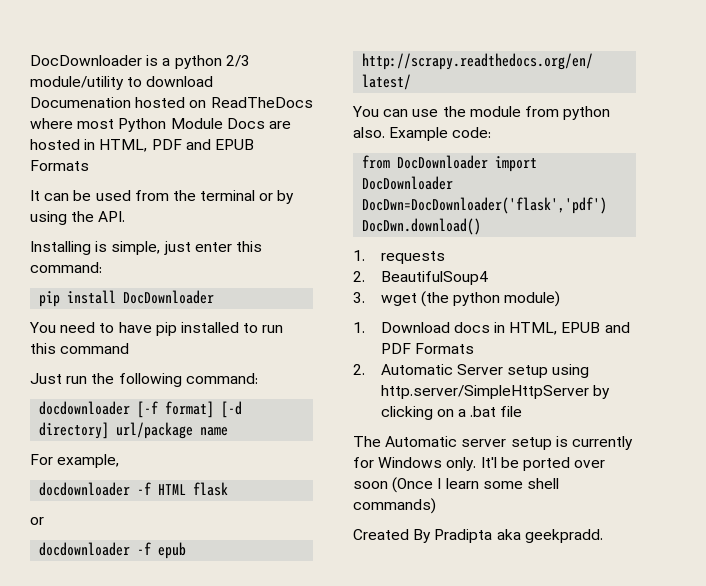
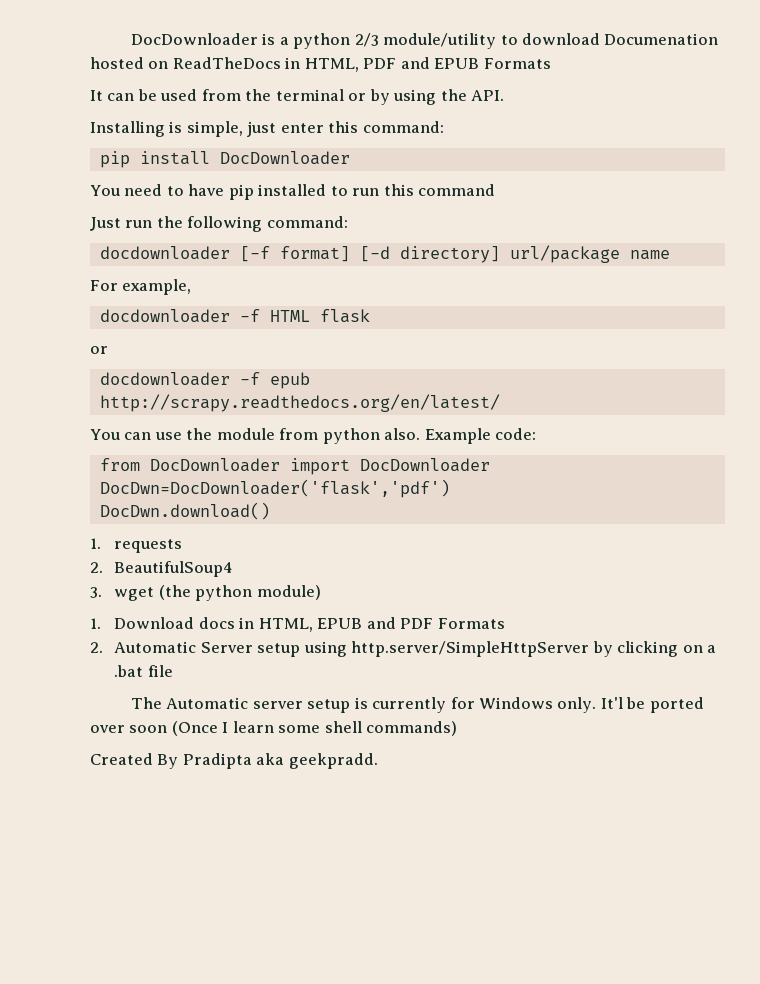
[30,118,291,132] [30,139,80,150] where most Python Module Docs are hosted -> (281, 63) none

